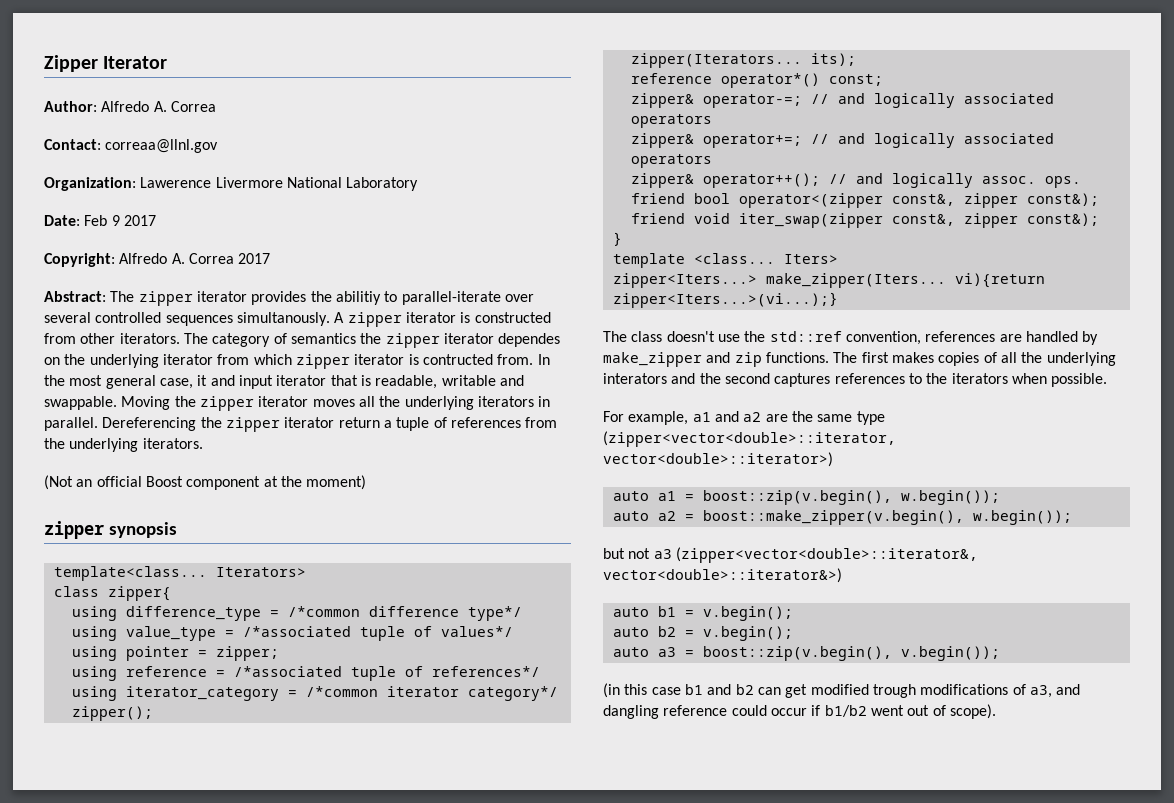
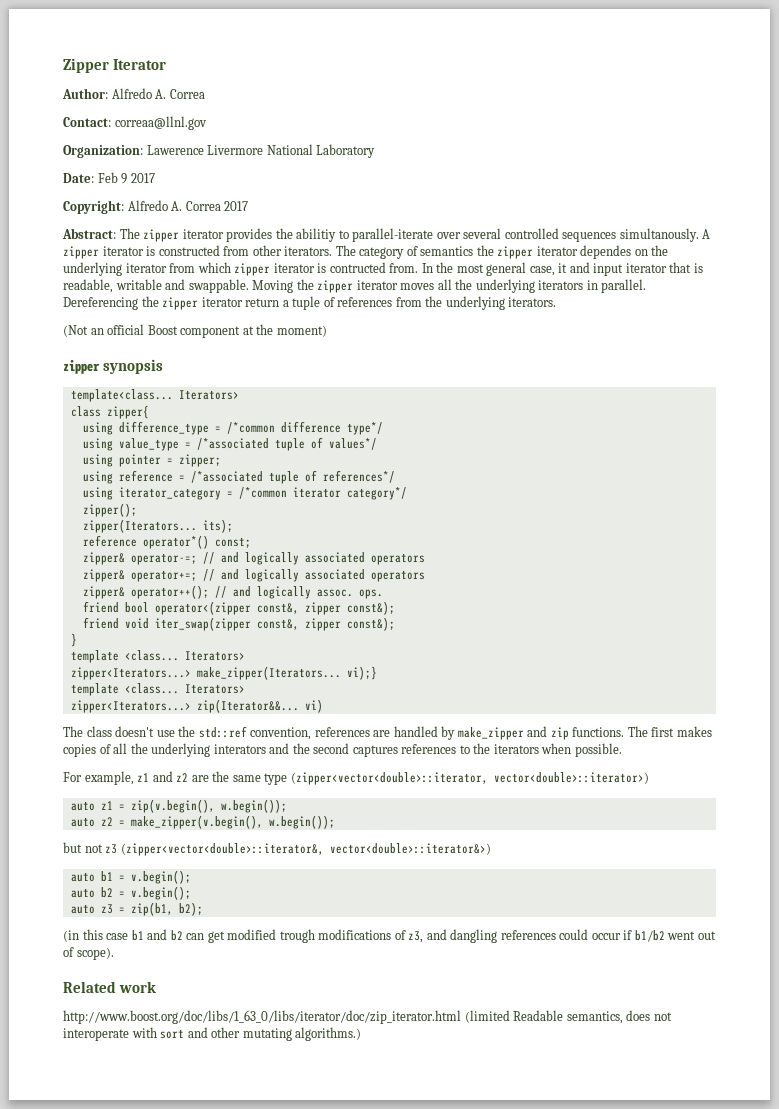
[783,254,838,264] [612,273,1045,288] [612,292,838,308] Iters> // zipper<Iters...> make_zipper(Iters... vi){return zipper<Iters...>(vi...);} -> [184,651,245,661] [70,666,377,680] [70,683,245,696] [70,699,323,713] Iterators> // zipper<Iterators...> make_zipper(Iterators... vi);} // template <class... Iterators> // zipper<Iterators...> zip(Iterator&&... vi)
[692,411,762,422] a1 and a2 -> [137,771,189,782] z1 and z2
[657,490,892,505] a1 = boost::zip(v.begin(), -> [100,799,215,813] z1 = zip(v.begin(),
[657,510,964,525] a2 = boost::make_zipper(v.begin(), -> [100,815,263,829] z2 = make_zipper(v.begin(),
[653,549,672,559] a3 -> [105,844,118,854] z3
[657,646,1000,661] a3 = boost::zip(v.begin(), v.begin()); -> [100,902,203,916] z3 = zip(b1, b2);
[1029,685,1052,698] a3, -> [408,931,424,943] z3,
[663,705,728,716] reference -> [500,930,556,940] references
(996, 711) none -> [63,981,156,993] [63,1010,672,1024] [63,1027,362,1041] // Related work // http://www.boost.org/doc/libs/1_63_0/libs/iterator/doc/zip_iterator.html (limited Readable semantics, does not interoperate with sort and other mutating algorithms.)

